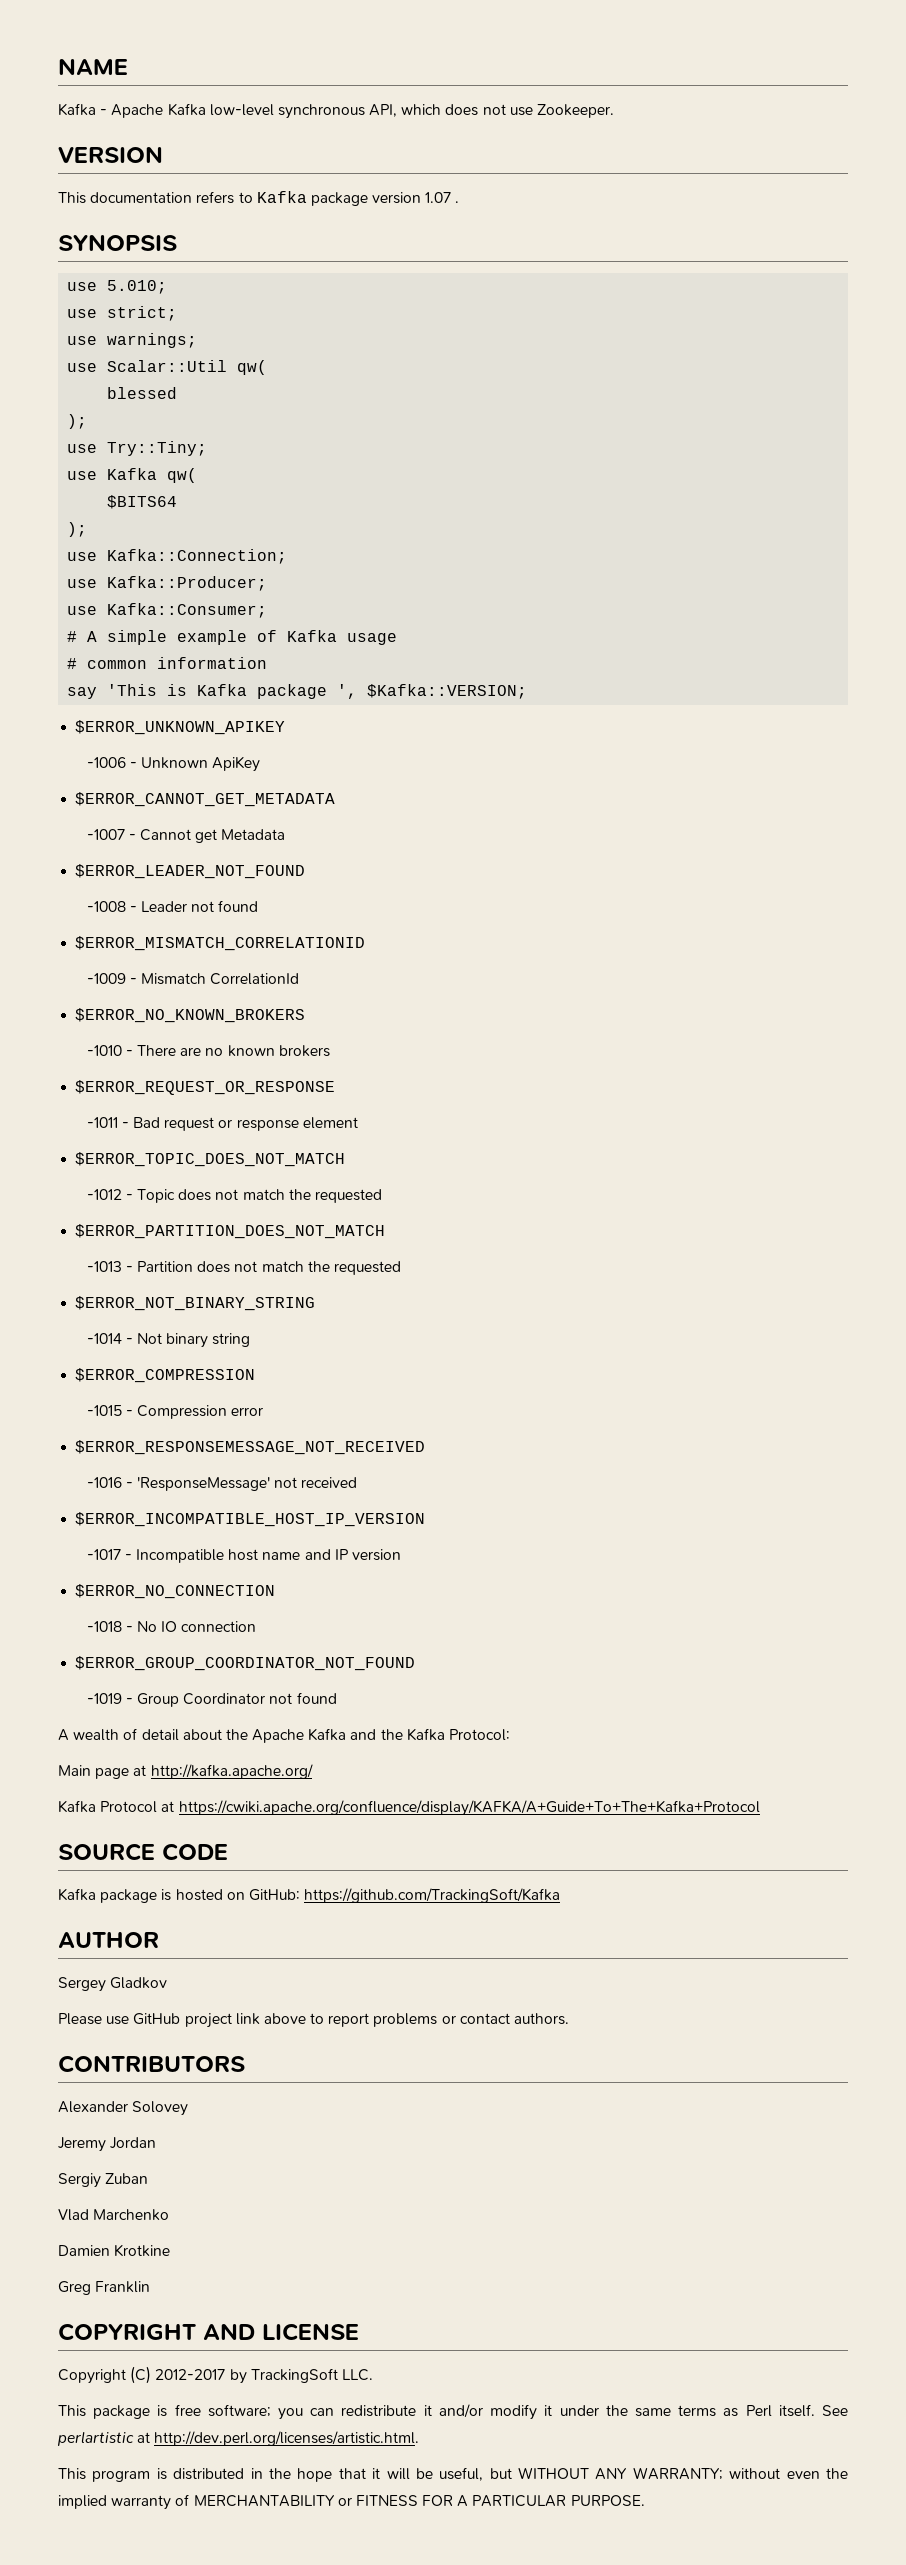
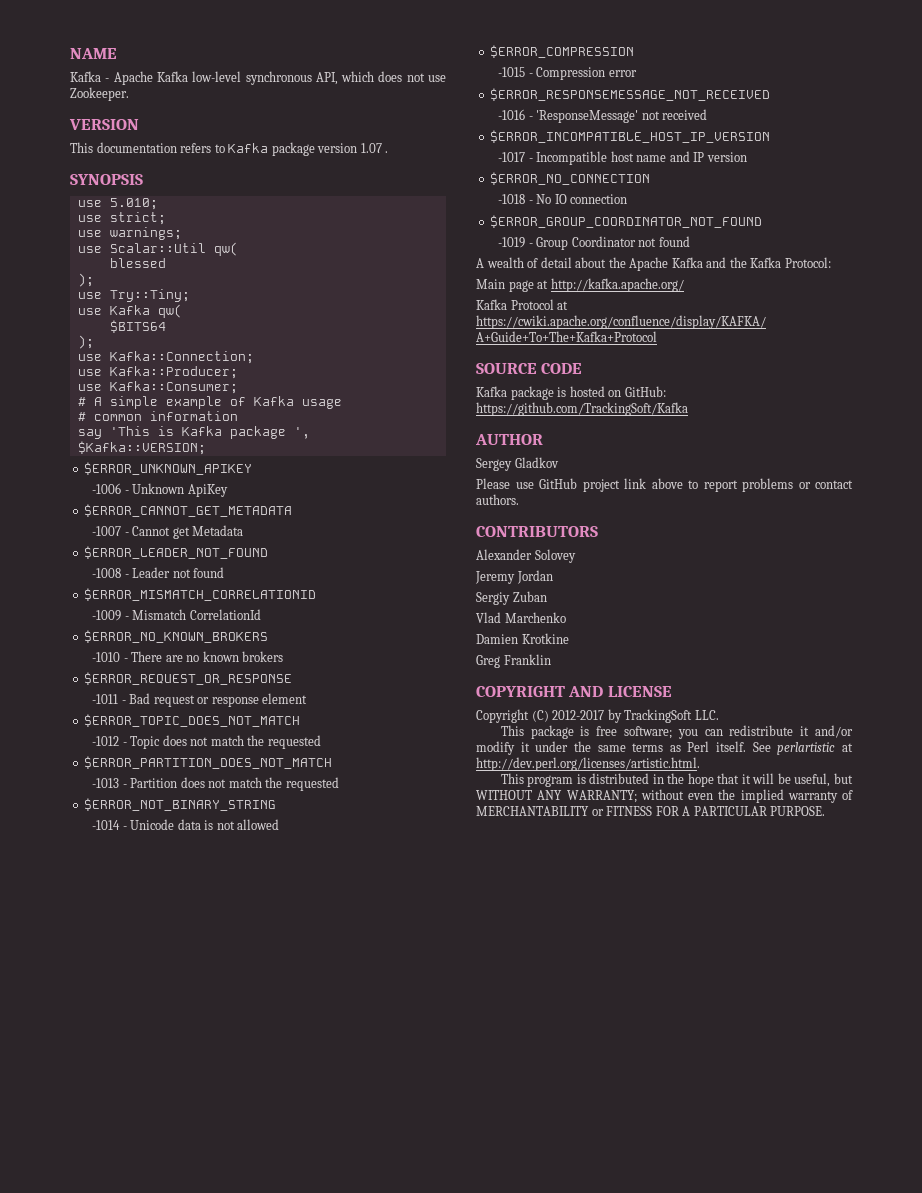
[137,1333,251,1348] Not binary string -> [130,819,280,830] Unicode data is not allowed

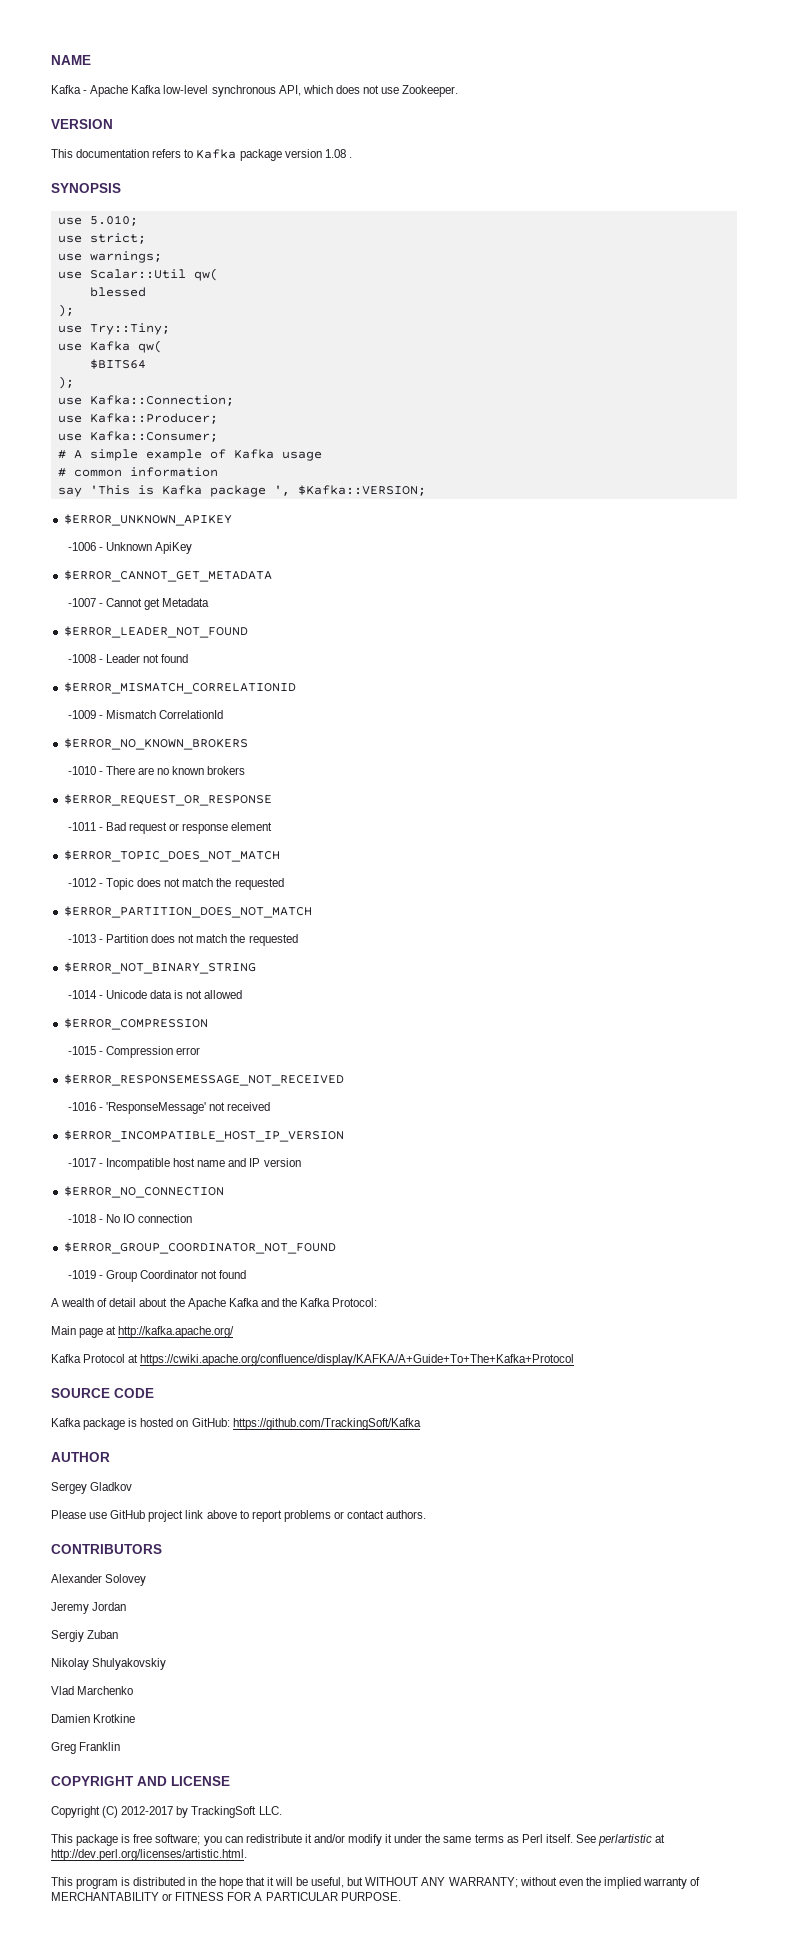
[360,143,382,153] 1.07 -> [324,149,346,158] 1.08
(547, 596) none -> [51,1658,167,1670] // Nikolay Shulyakovskiy

